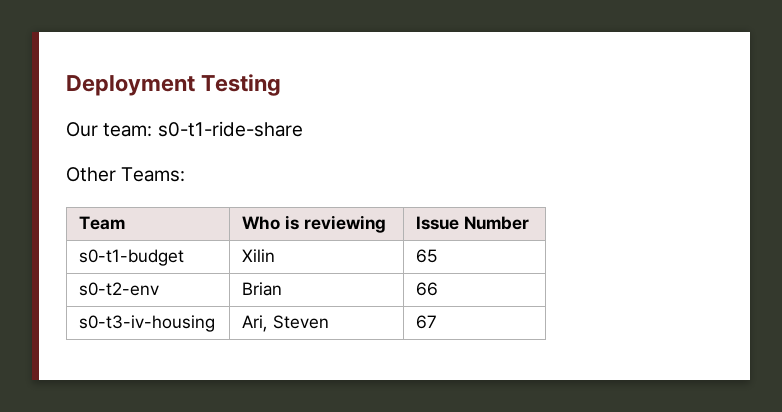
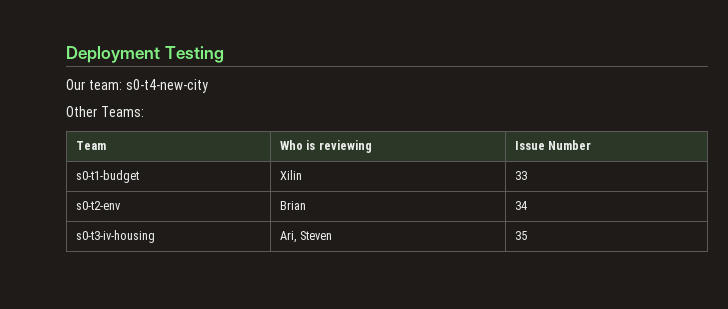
[157,121,303,137] s0-t1-ride-share -> [125,79,208,93] s0-t4-new-city
[416,249,438,263] 65 -> [515,171,528,180] 33
[416,282,439,296] 66 -> [515,201,528,210] 34
[416,315,438,329] 67 -> [515,231,528,240] 35

